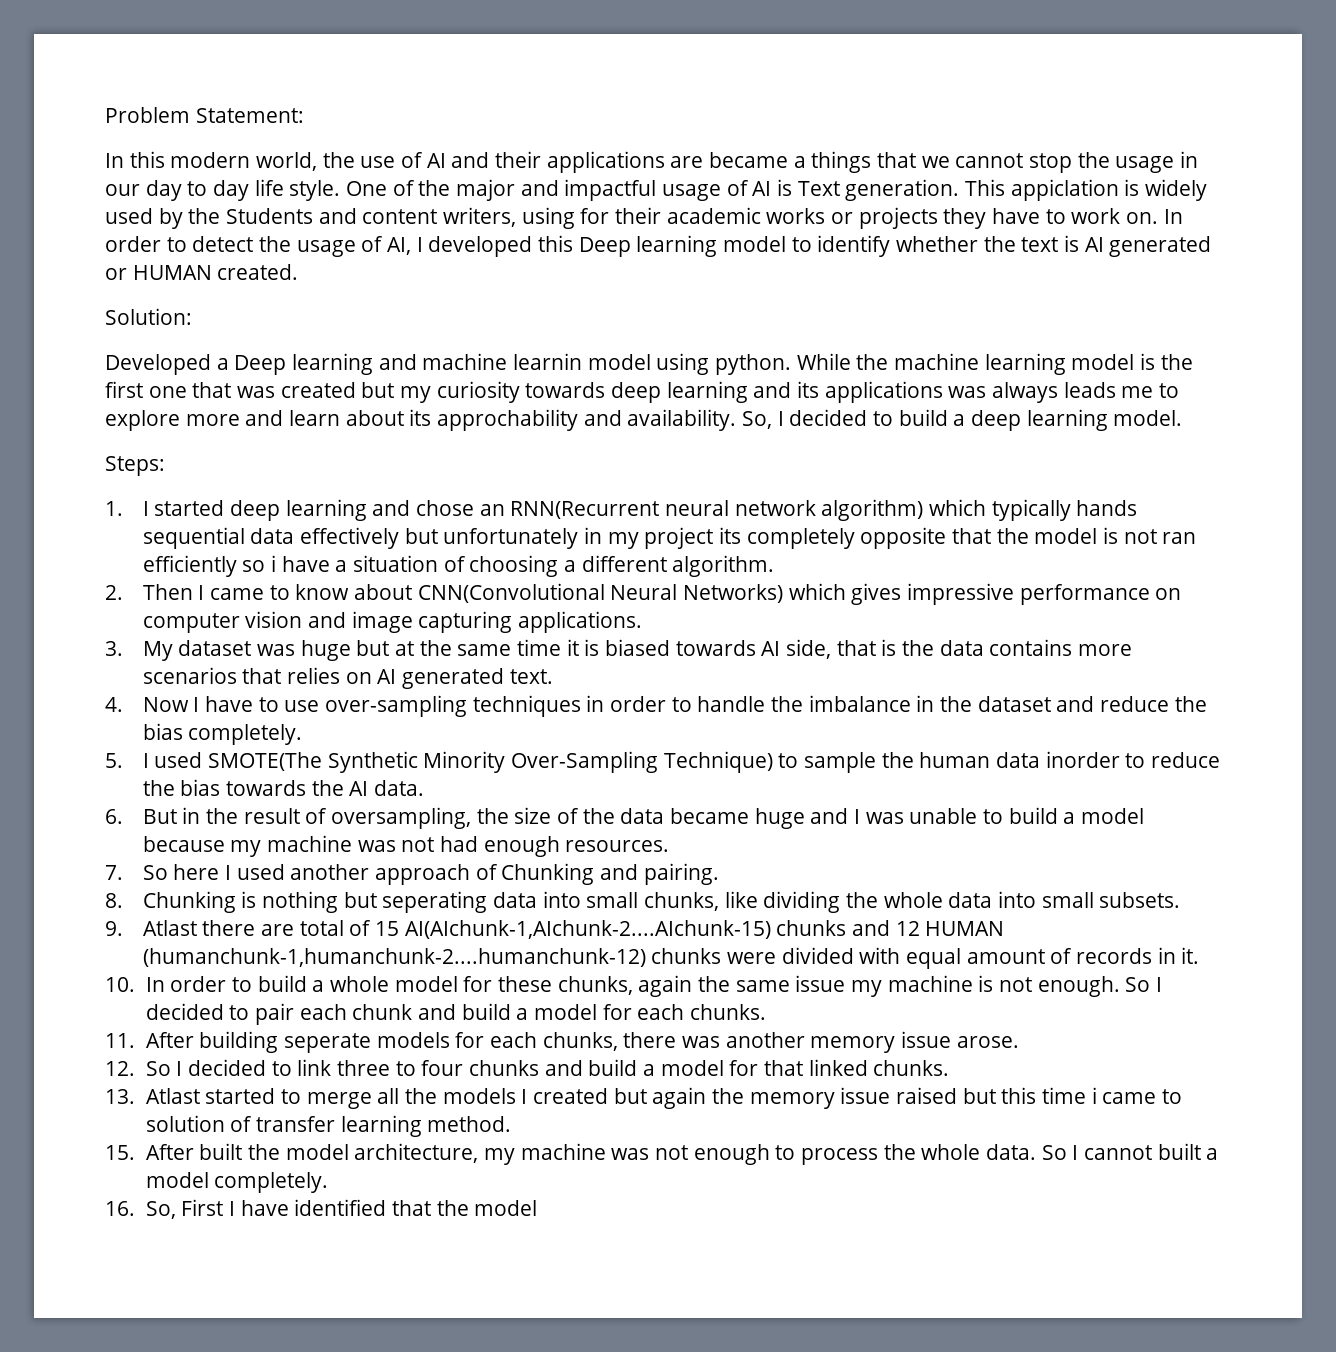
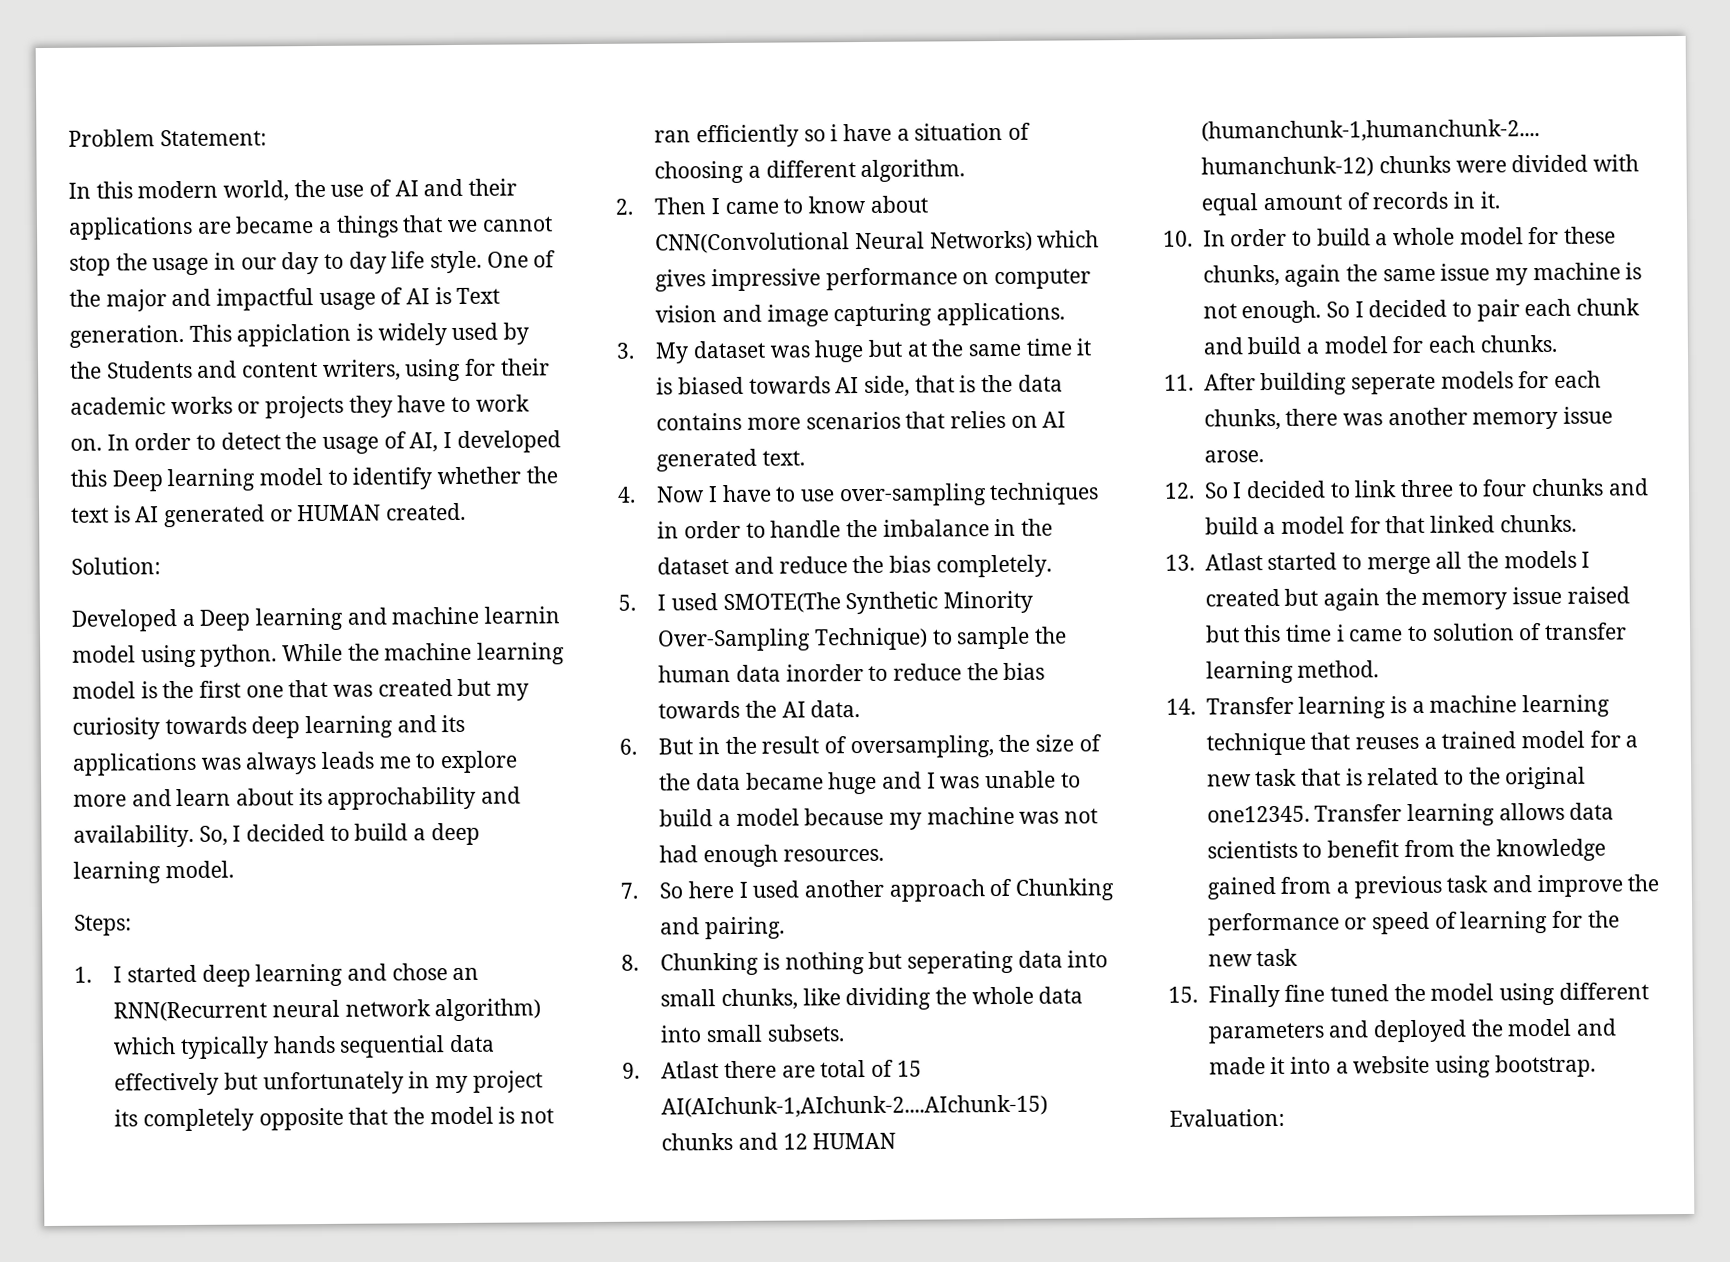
[105,1143,1219,1165] [145,1172,329,1193] [105,1199,538,1219] 15. After built the model architecture, my machine was not enough to process the whole data. So I cannot built a model completely. // 16. So, First I have identified that the model -> [1166,694,1610,719] [1205,730,1639,756] [1206,766,1587,790] [1206,802,1615,827] [1206,838,1606,862] [1206,874,1660,900] [1207,910,1620,936] [1207,948,1299,967] [1168,982,1649,1008] [1207,1018,1616,1044] [1208,1054,1596,1078] [1169,1108,1285,1127] 14. Transfer learning is a machine learning technique that reuses a trained model for a new task that is related to the original one12345. Transfer learning allows data scientists to benefit from the knowledge gained from a previous task and improve the performance or speed of learning for the new task // 15. Finally fine tuned the model using different parameters and deployed the model and made it into a website using bootstrap. // Evaluation:

